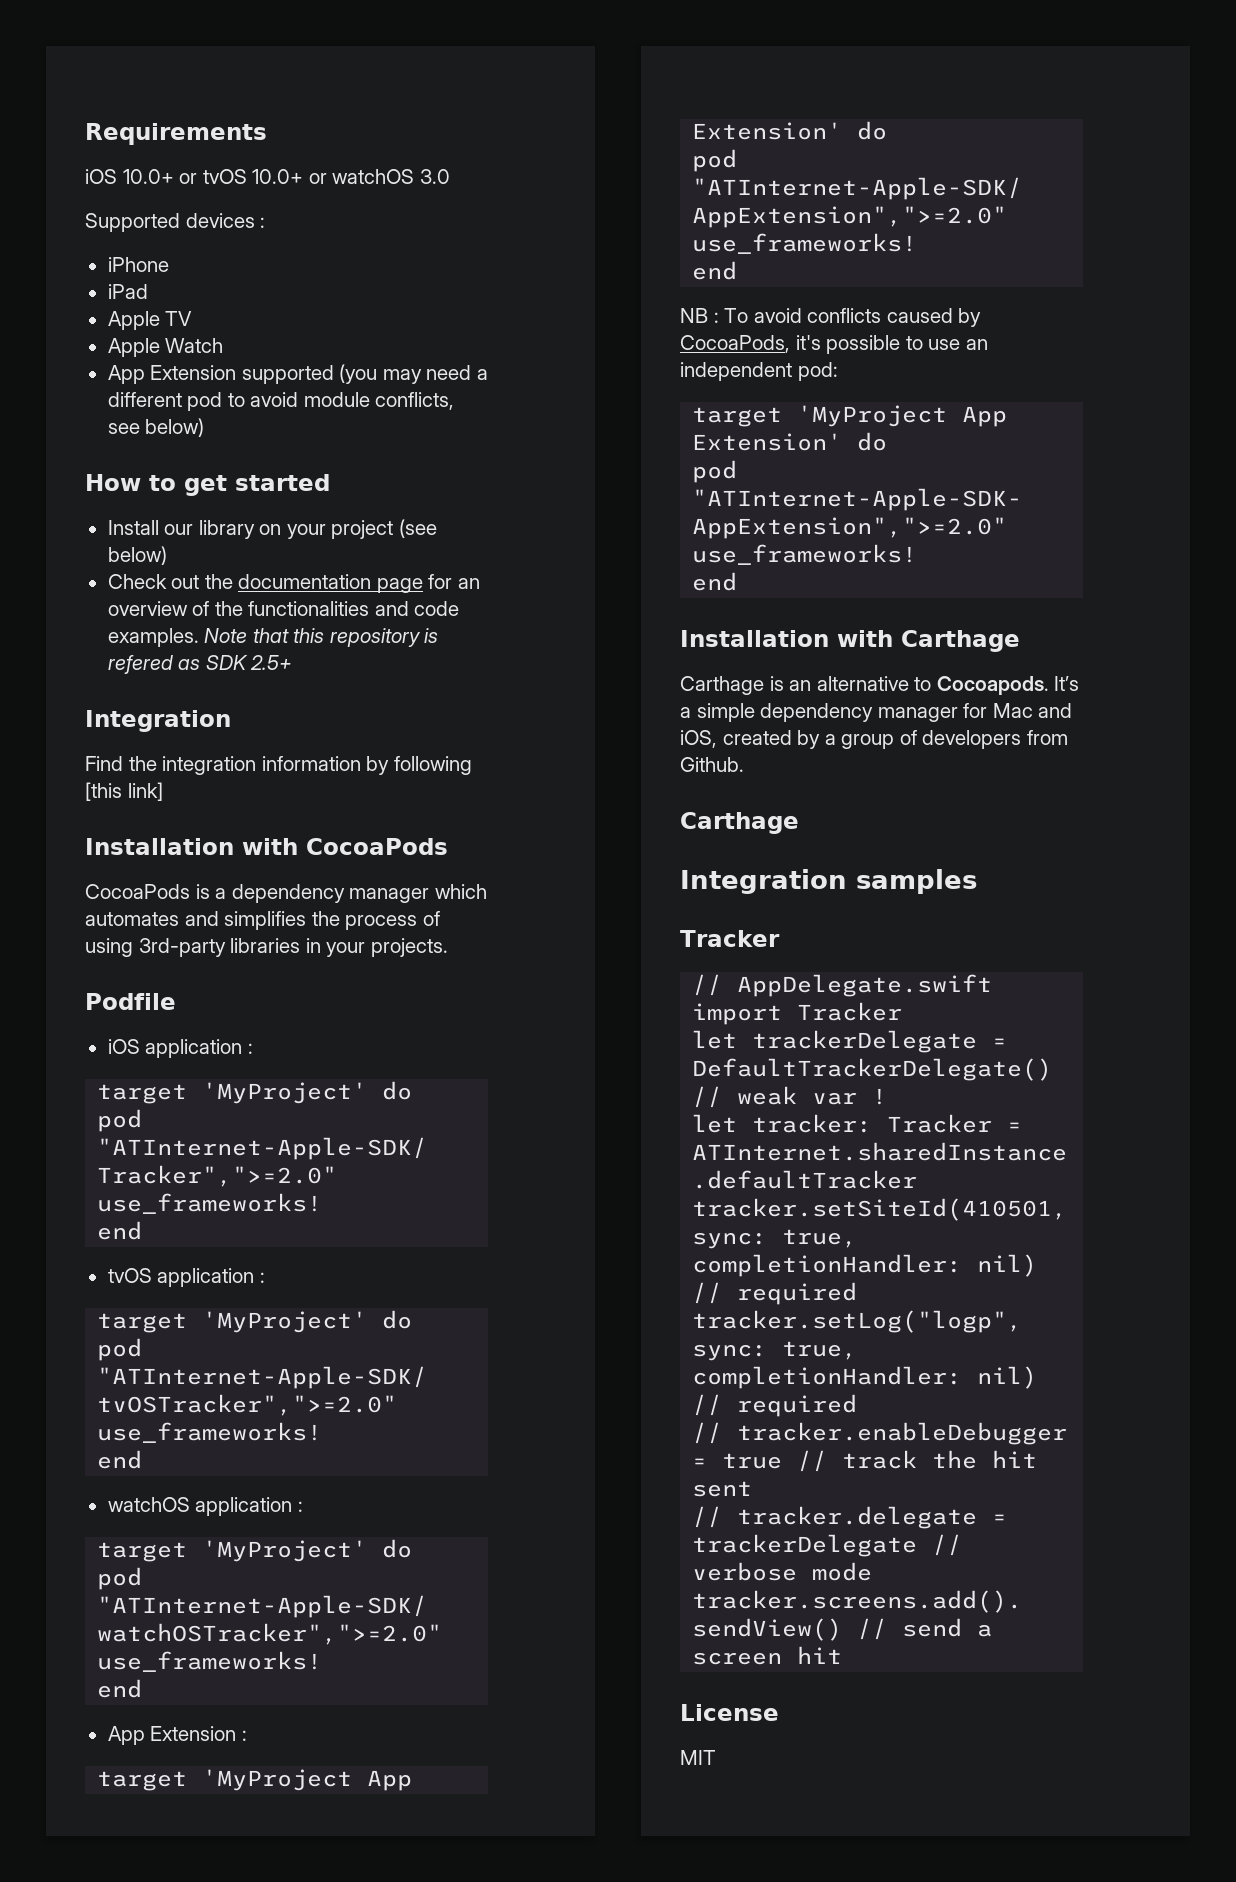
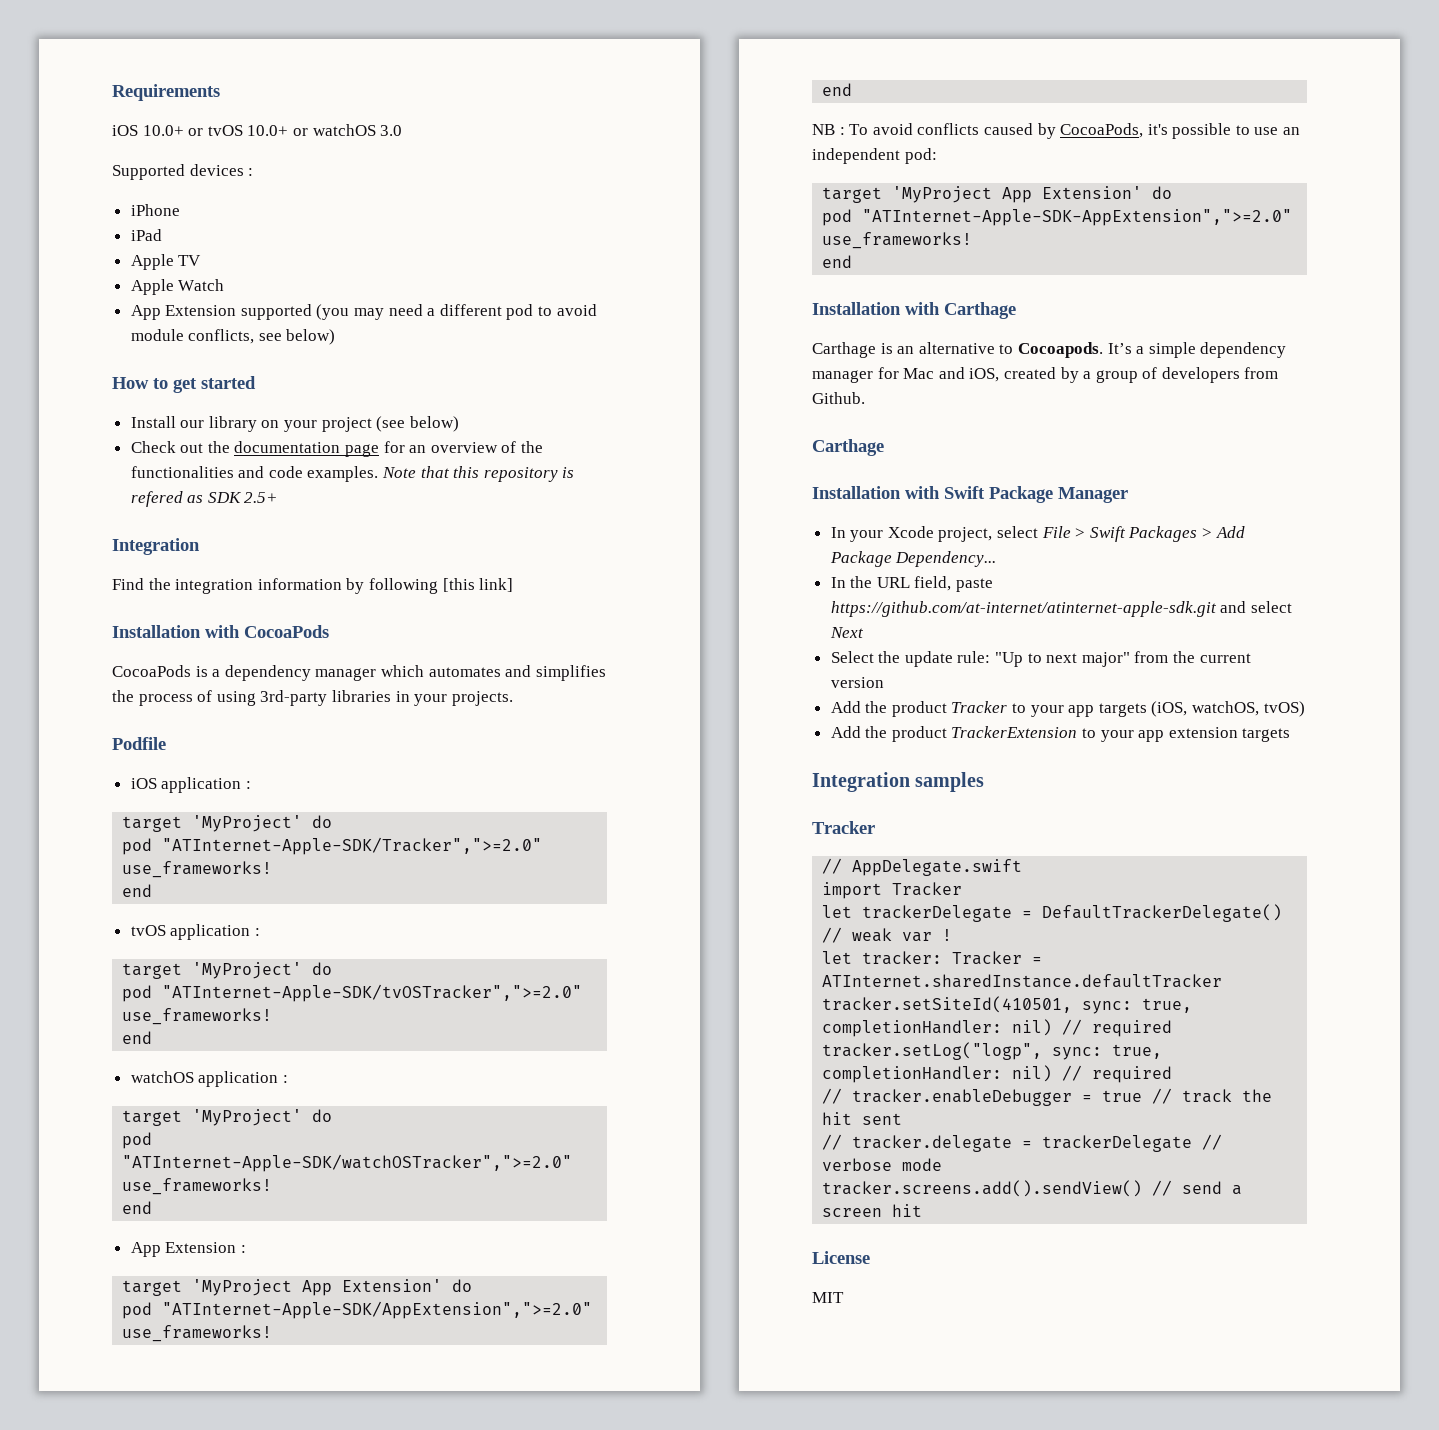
(799, 823) none -> [812,486,1128,503] [830,526,1245,542] [829,551,997,567] [830,576,994,592] [830,601,1292,617] [829,627,864,638] [830,651,1251,667] [830,677,884,688] [830,701,1305,717] [830,726,1291,742] // Installation with Swift Package Manager // In your Xcode project, select File > Swift Packages > Add Package Dependency... // In the URL field, paste https://github.com/at-internet/atinternet-apple-sdk.git and select Next // Select the update rule: "Up to next major" from the current version // Add the product Tracker to your app targets (iOS, watchOS, tvOS) // Add the product TrackerExtension to your app extension targets

